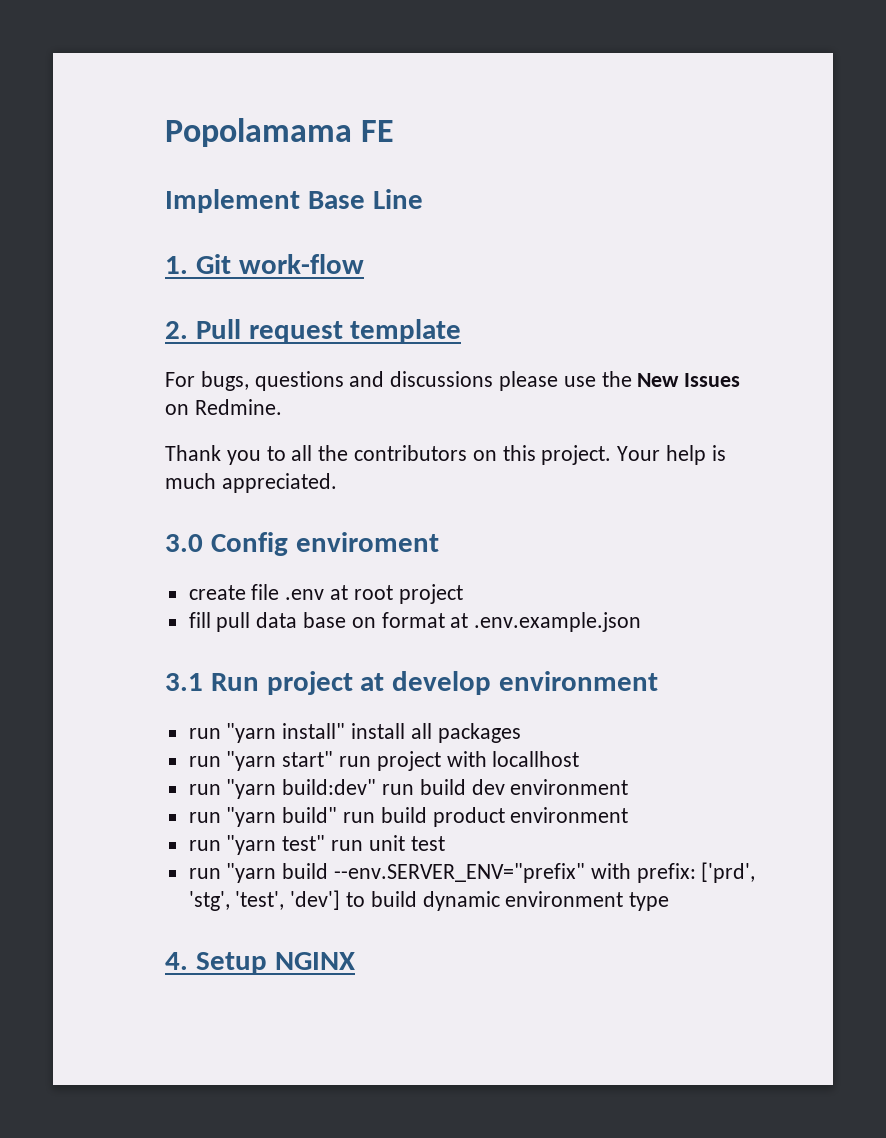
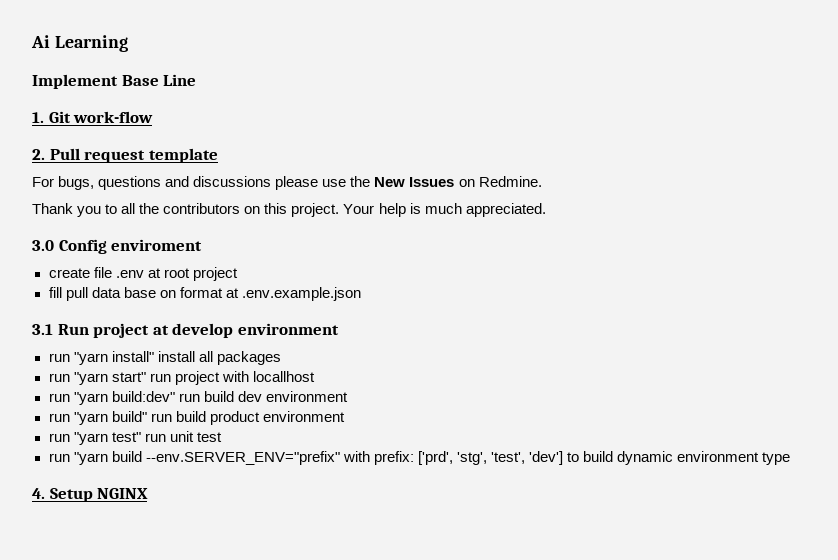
[165,118,395,147] Popolamama FE -> [31,35,128,52] Ai Learning

